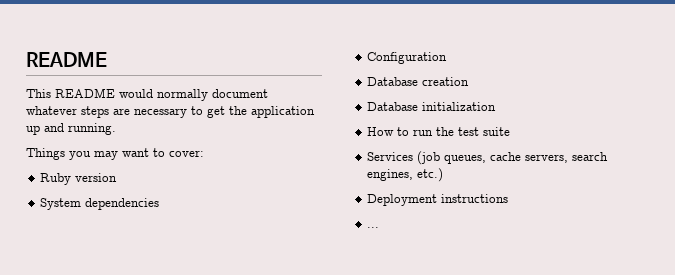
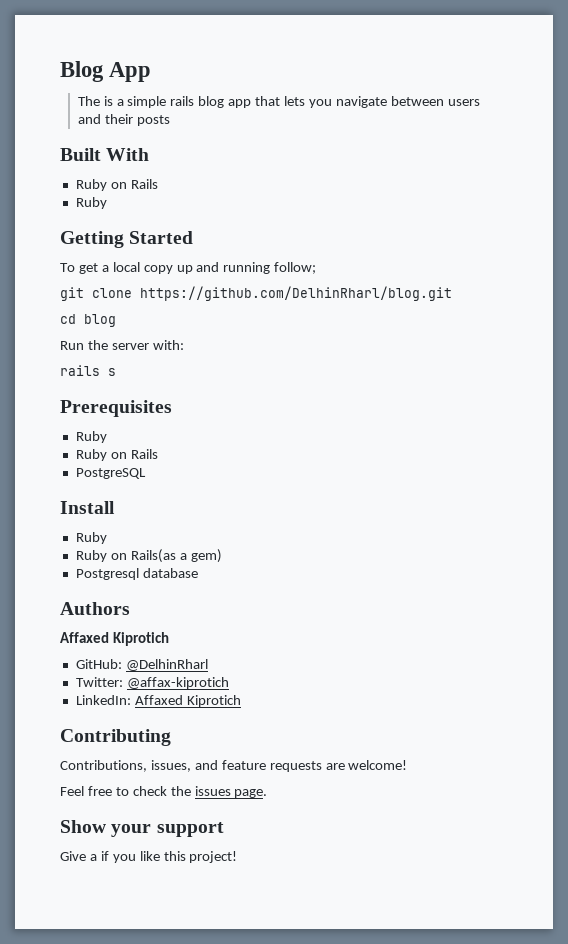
[26,52,107,67] [26,88,268,101] [26,106,315,118] [26,123,116,135] [26,148,204,160] [40,173,118,185] [40,198,160,210] [367,52,448,64] [367,77,470,86] [367,102,497,111] [367,127,511,136] [367,151,609,165] [367,168,444,182] [367,194,509,206] [367,227,380,228] README // This README would normally document whatever steps are necessary to get the application up and running. // Things you may want to cover: // Ruby version // System dependencies // Configuration // Database creation // Database initialization // How to run the test suite // Services (job queues, cache servers, search engines, etc.) // Deployment instructions // ... -> [60,61,152,82] [77,96,480,108] [77,114,170,126] [60,148,150,161] [75,179,158,191] [75,197,107,209] [60,231,194,248] [60,262,317,274] [60,286,452,301] [60,314,116,327] [60,340,184,350] [60,365,116,376] [60,400,172,417] [75,431,107,443] [75,449,158,461] [75,468,146,479] [60,501,115,514] [75,532,107,544] [75,549,222,563] [75,568,198,580] [60,602,130,615] [60,632,169,646] [75,659,208,671] [75,677,229,689] [75,695,241,707] [60,729,171,746] [60,760,408,772] [60,786,268,798] [60,820,224,837] [60,851,238,863] Blog App // The is a simple rails blog app that lets you navigate between users and their posts // Built With // Ruby on Rails // Ruby // Getting Started // To get a local copy up and running follow; // git clone https://github.com/DelhinRharl/blog.git // cd blog // Run the server with: // rails s // Prerequisites // Ruby // Ruby on Rails // PostgreSQL // Install // Ruby // Ruby on Rails(as a gem) // Postgresql database // Authors // Affaxed Kiprotich // GitHub: @DelhinRharl // Twitter: @affax-kiprotich // LinkedIn: Affaxed Kiprotich // Contributing // Contributions, issues, and feature requests are welcome! // Feel free to check the issues page. // Show your support // Give a if you like this project!

